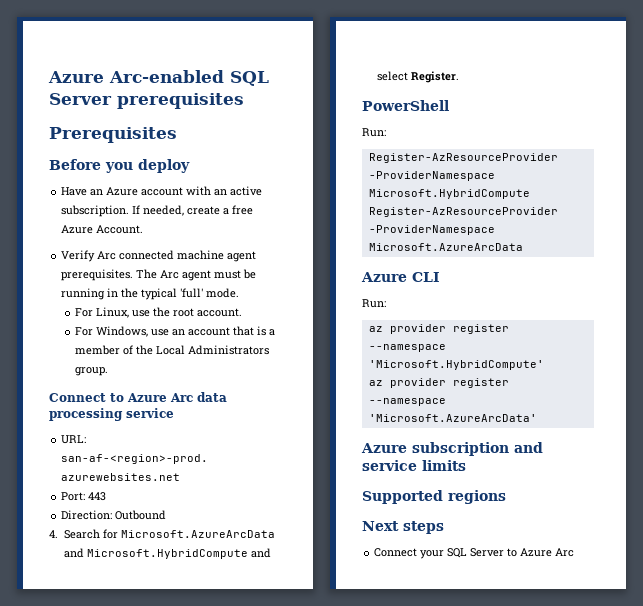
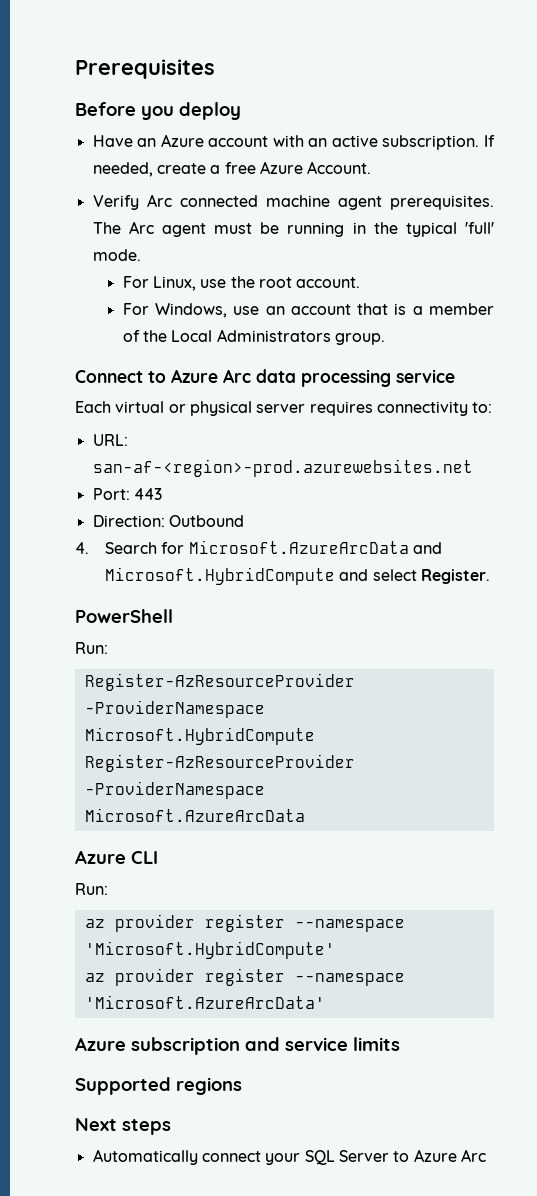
[48,70,269,86] [49,93,244,109] Azure Arc-enabled SQL Server prerequisites // -> (75, 69) none
(174, 413) none -> [75,401,493,416] // Each virtual or physical server requires connectivity to:
[374,548,418,557] Connect -> [92,1149,261,1165] Automatically connect

